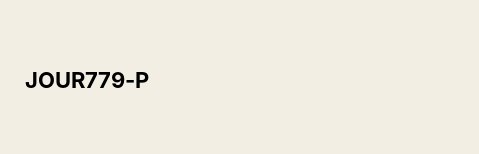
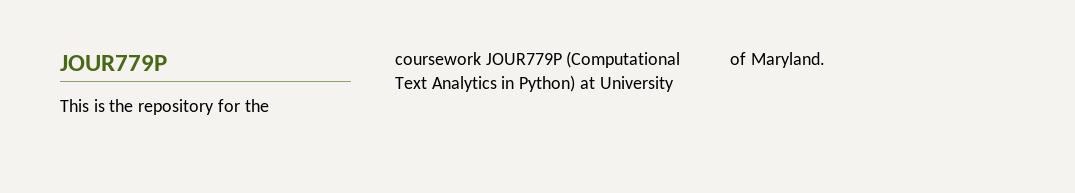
[25,71,149,88] JOUR779-P -> [60,55,167,71] [60,99,269,115] [395,51,681,68] [395,75,674,92] [730,52,825,68] JOUR779P // This is the repository for the coursework JOUR779P (Computational Text Analytics in Python) at University of Maryland.

